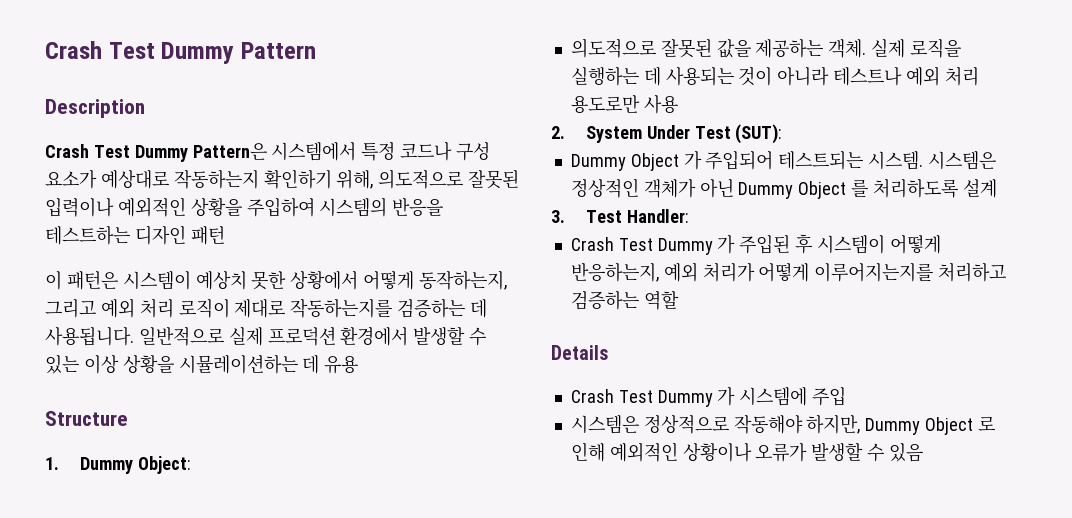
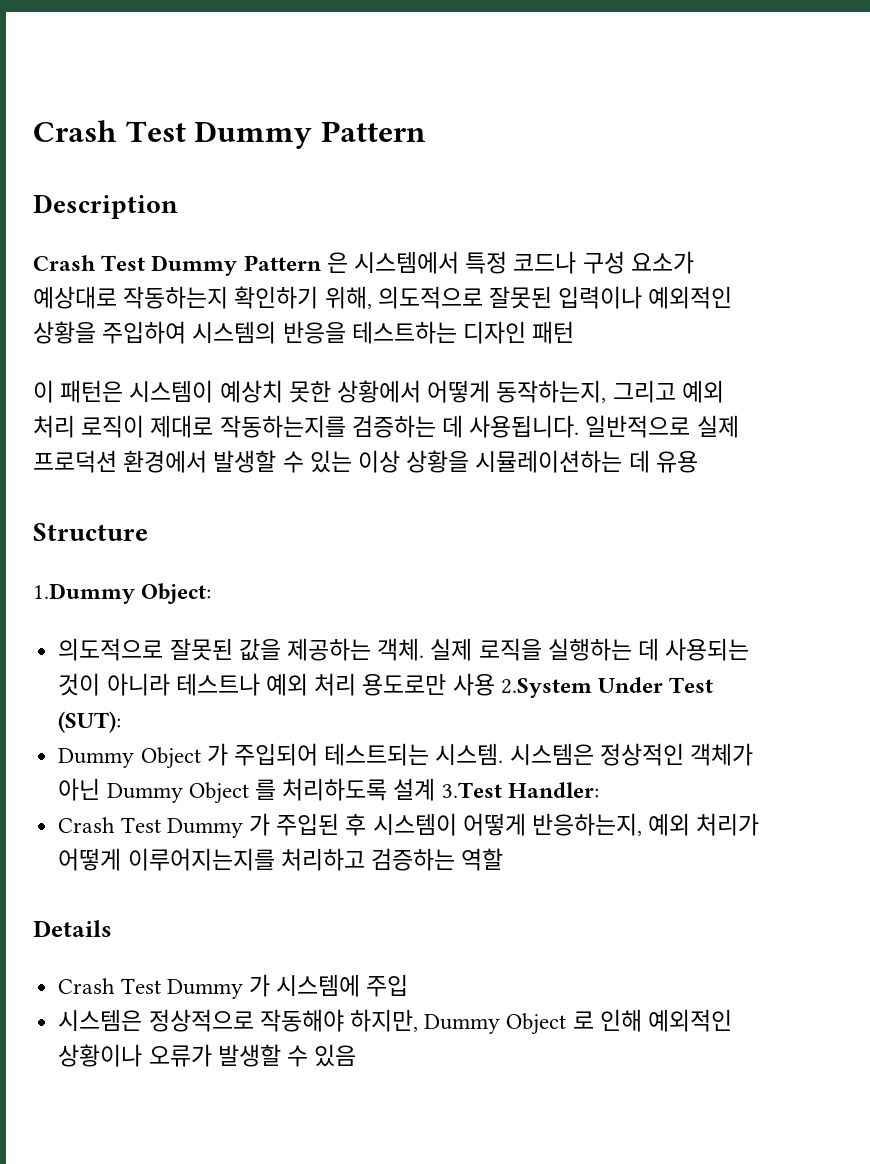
[192,143,267,160] Pattern은 -> [243,252,348,273] Pattern 은
[45,457,133,474] 1. Dummy -> [33,583,135,604] 1.Dummy
[551,126,642,143] // 2. System -> [500,678,592,698] 2.System
[551,210,622,223] // 3. Test -> [441,782,502,798] 3.Test

